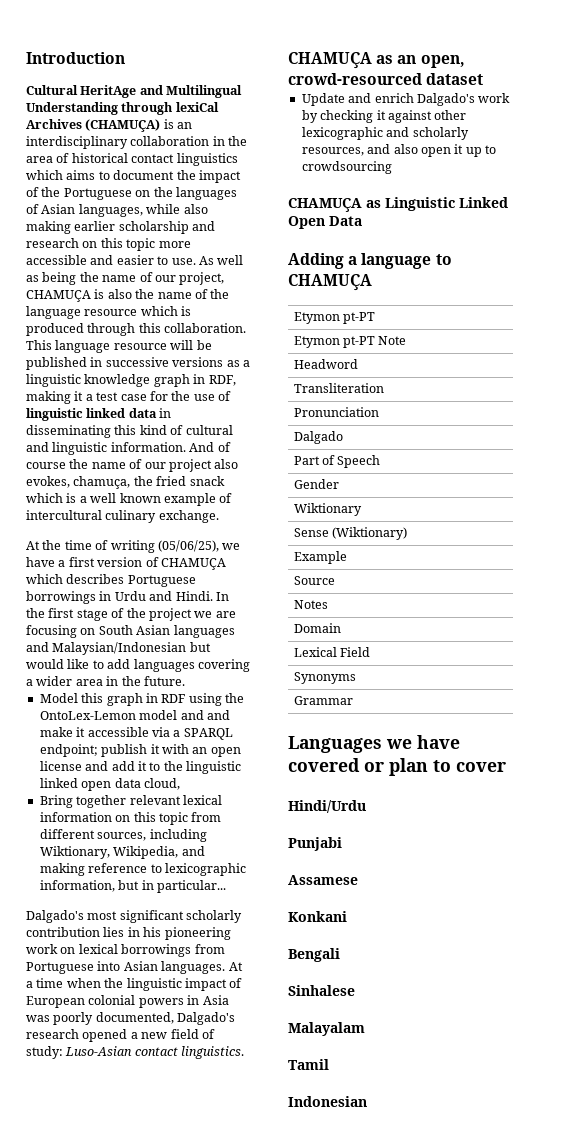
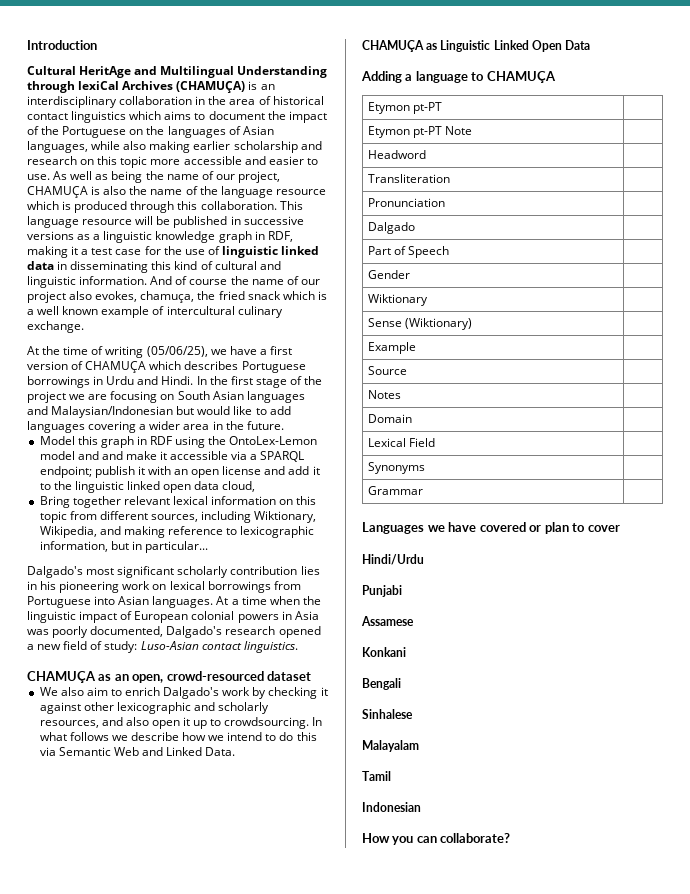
[301,93,372,106] Update and -> [39,687,122,696] We also aim to
[301,161,392,174] crowdsourcing -> [224,717,323,729] [39,732,317,741] [39,747,236,756] crowdsourcing. In what follows we describe how we intend to do this via Semantic Web and Linked Data.
(367, 1101) none -> [362,833,511,845] // How you can collaborate?

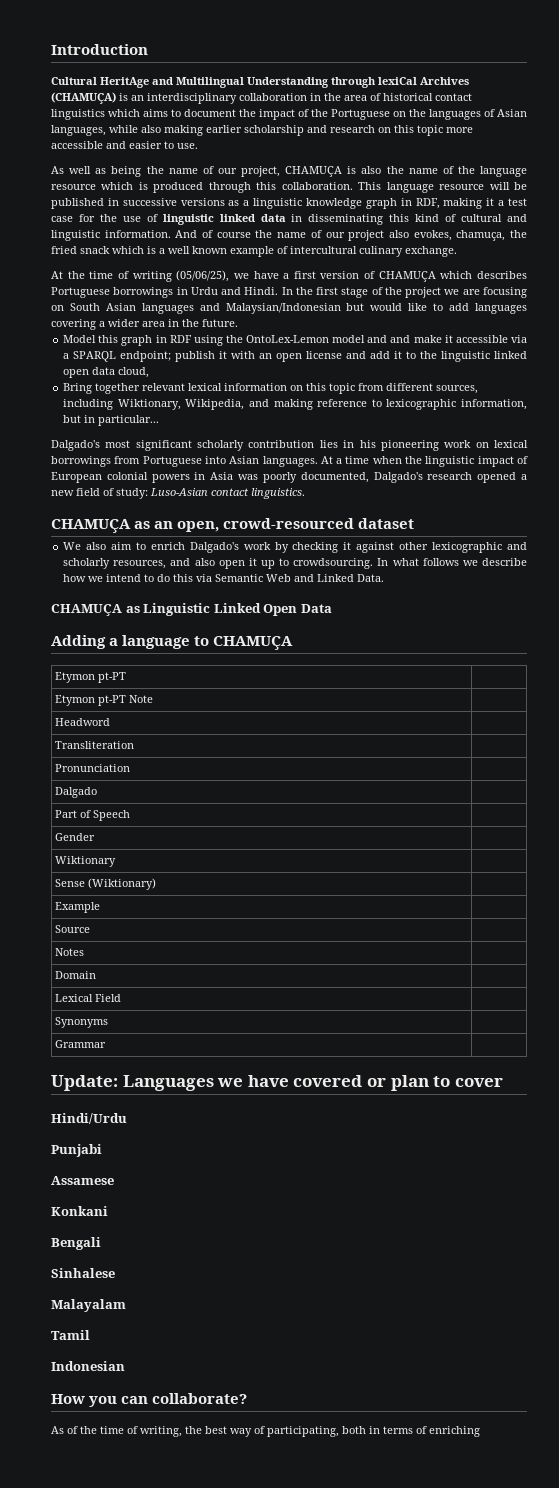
(50, 177) none -> (198, 146) //
(423, 490) none -> [51,1075,118,1091] Update:
(511, 838) none -> [51,1426,480,1437] // As of the time of writing, the best way of participating, both in terms of enriching

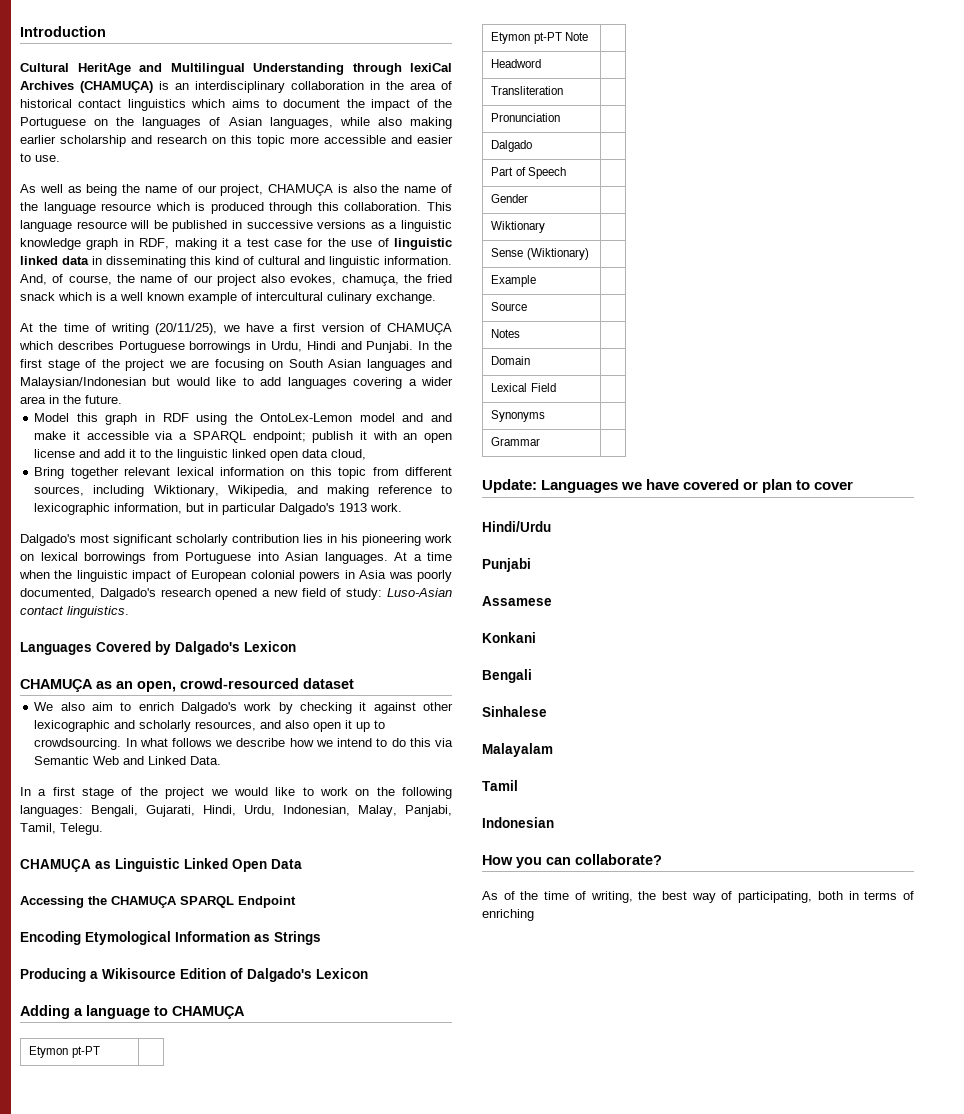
[175,230,251,238] And of course -> [20,274,112,285] And, of course,
[176,270,230,282] (05/06/25), -> [155,323,218,335] (20/11/25),
[190,287,279,295] Urdu and Hindi. -> [271,341,414,353] Urdu, Hindi and Punjabi.
[98,415,160,426] particular... -> [222,503,403,515] particular Dalgado's 1913 work.
(305, 493) none -> [20,641,296,655] // Languages Covered by Dalgado's Lexicon
(385, 578) none -> [20,787,452,799] [20,805,452,817] [20,823,103,835] // In a first stage of the project we would like to work on the following languages: Bengali, Gujarati, Hindi, Urdu, Indonesian, Malay, Panjabi, Tamil, Telegu.
(332, 608) none -> [20,896,296,908] [20,931,321,945] [20,968,368,982] // Accessing the CHAMUÇA SPARQL Endpoint // Encoding Etymological Information as Strings // Producing a Wikisource Edition of Dalgado's Lexicon

